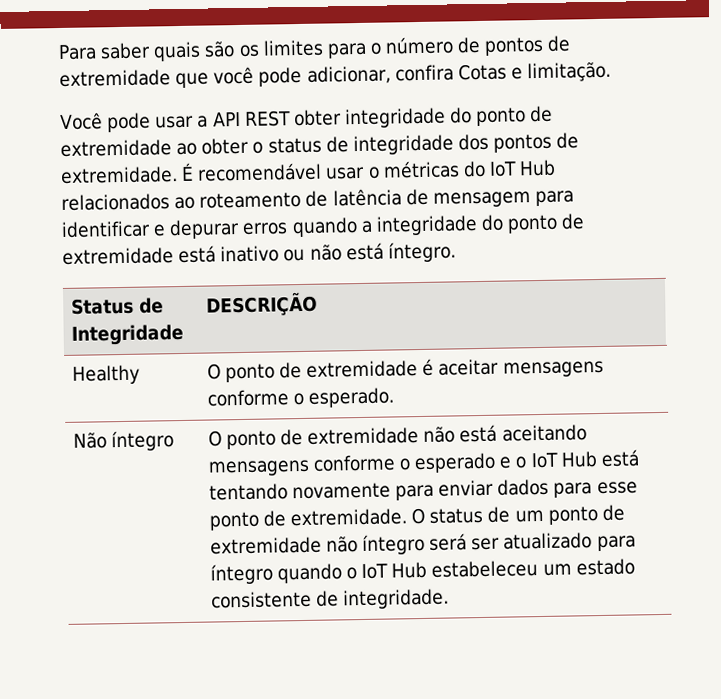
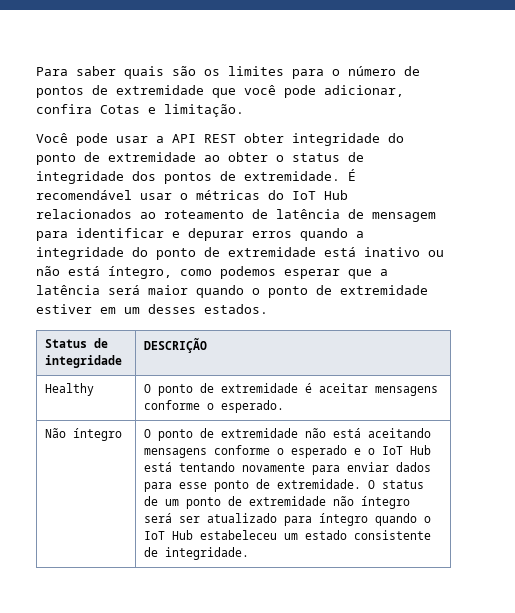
[387,241,456,263] íntegro. -> [108,266,388,279] [36,285,428,298] [36,304,268,314] íntegro, como podemos esperar que a latência será maior quando o ponto de extremidade estiver em um desses estados.
[70,323,184,346] Integridade -> [44,355,122,368] integridade

